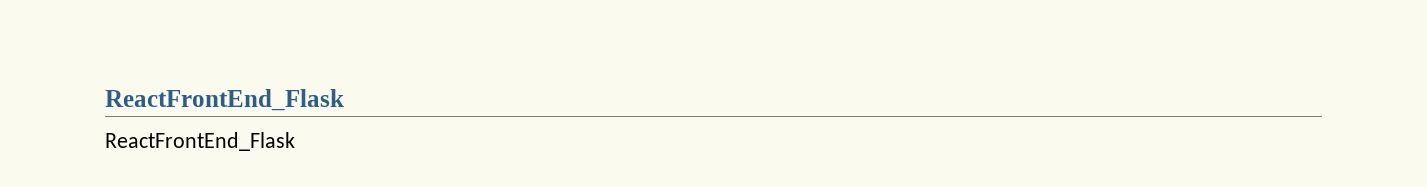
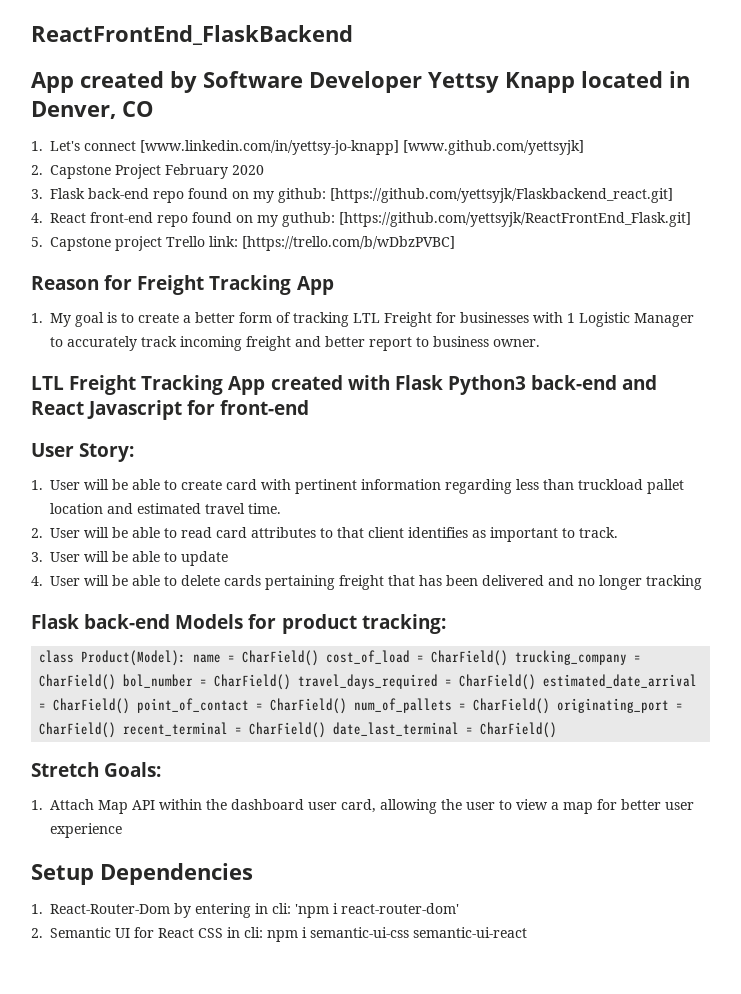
[105,89,344,111] [105,132,295,151] ReactFrontEnd_Flask // ReactFrontEnd_Flask -> [31,25,353,45] [31,71,690,93] [31,101,154,119] [31,140,584,155] [31,164,264,179] [31,188,673,203] [31,212,691,227] [31,236,455,251] [31,275,334,295] [31,312,694,327] [50,336,540,351] [31,375,658,395] [31,400,310,420] [31,443,135,462] [31,479,684,494] [50,503,281,514] [31,527,618,542] [31,551,228,566] [31,575,702,590] [31,614,446,634] [39,650,642,666] [39,674,698,690] [39,698,684,714] [39,722,558,738] [31,762,162,777] [31,799,694,814] [50,823,122,838] [31,863,253,885] [31,903,459,918] [31,927,527,942] ReactFrontEnd_FlaskBackend // App created by Software Developer Yettsy Knapp located in Denver, CO // 1. Let's connect [www.linkedin.com/in/yettsy-jo-knapp] [www.github.com/yettsyjk] // 2. Capstone Project February 2020 // 3. Flask back-end repo found on my github: [https://github.com/yettsyjk/Flaskbackend_react.git] // 4. React front-end repo found on my guthub: [https://github.com/yettsyjk/ReactFrontEnd_Flask.git] // 5. Capstone project Trello link: [https://trello.com/b/wDbzPVBC] // Reason for Freight Tracking App // 1. My goal is to create a better form of tracking LTL Freight for businesses with 1 Logistic Manager to accurately track incoming freight and better report to business owner. // LTL Freight Tracking App created with Flask Python3 back-end and React Javascript for front-end // User Story: // 1. User will be able to create card with pertinent information regarding less than truckload pallet location and estimated travel time. // 2. User will be able to read card attributes to that client identifies as important to track. // 3. User will be able to update // 4. User will be able to delete cards pertaining freight that has been delivered and no longer tracking // Flask back-end Models for product tracking: // class Product(Model): name = CharField() cost_of_load = CharField() trucking_company = CharField() bol_number = CharField() travel_days_required = CharField() estimated_date_arrival = CharField() point_of_contact = CharField() num_of_pallets = CharField() originating_port = CharField() recent_terminal = CharField() date_last_terminal = CharField() // Stretch Goals: // 1. Attach Map API within the dashboard user card, allowing the user to view a map for better user experience // Setup Dependencies // 1. React-Router-Dom by entering in cli: 'npm i react-router-dom' // 2. Semantic UI for React CSS in cli: npm i semantic-ui-css semantic-ui-react

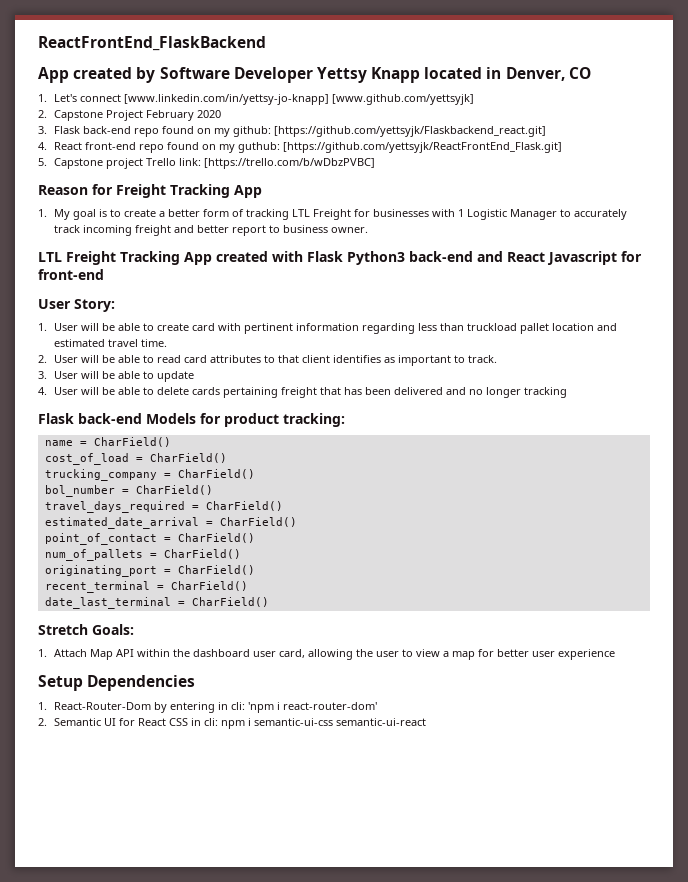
[39,650,187,666] class Product(Model): -> (345, 420) none
(320, 658) none -> (171, 442) //
(509, 658) none -> (227, 458) //
(117, 682) none -> (255, 474) //
(292, 682) none -> (213, 490) //
(537, 682) none -> (283, 506) //
(131, 706) none -> (297, 522) //
(348, 706) none -> (255, 538) //
(551, 706) none -> (241, 554) //
(117, 730) none -> (255, 570) //
(327, 730) none -> (248, 586) //

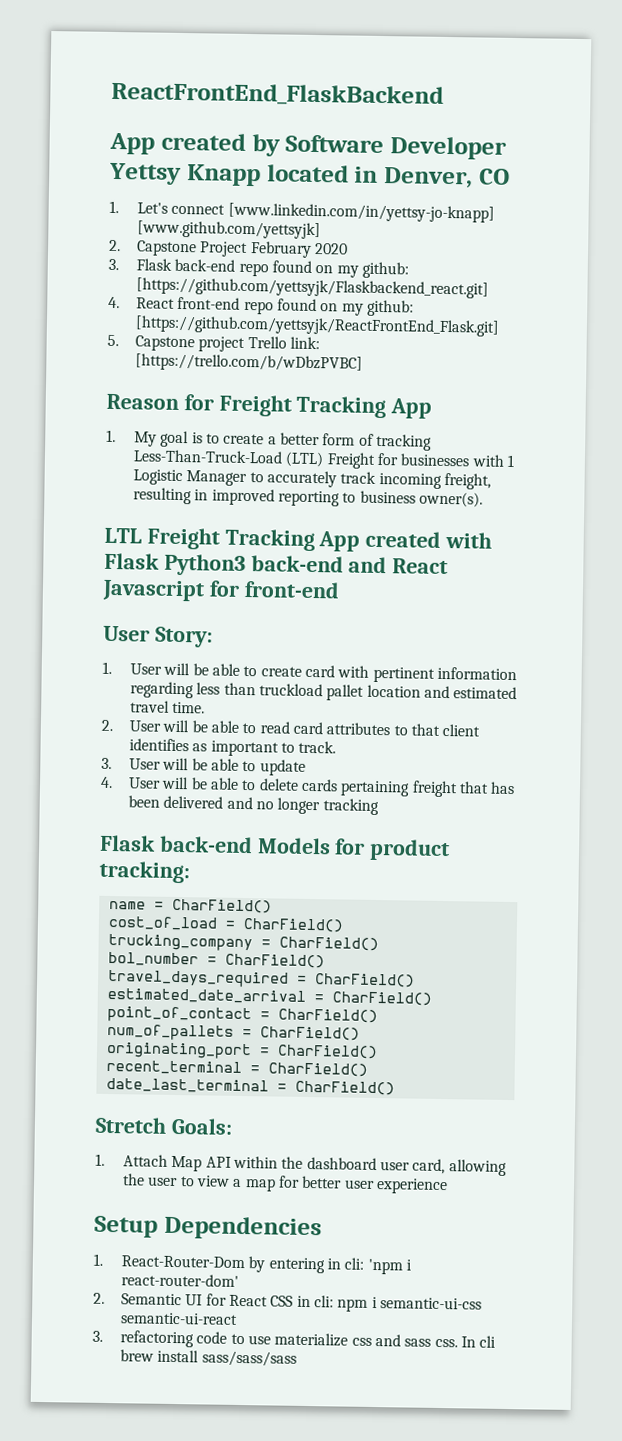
[237,142,280,153] guthub: -> [366,299,414,317] github:
[291,209,310,217] LTL -> [132,449,325,468] Less-Than-Truck-Load (LTL)
[134,225,266,236] freight and better report -> [443,472,491,490] [132,487,340,507] freight, resulting in improved reporting
[330,227,368,233] owner. -> [418,491,483,508] owner(s).
(426, 722) none -> [92,1330,497,1348] [119,1349,297,1367] // 3. refactoring code to use materialize css and sass css. In cli brew install sass/sass/sass

